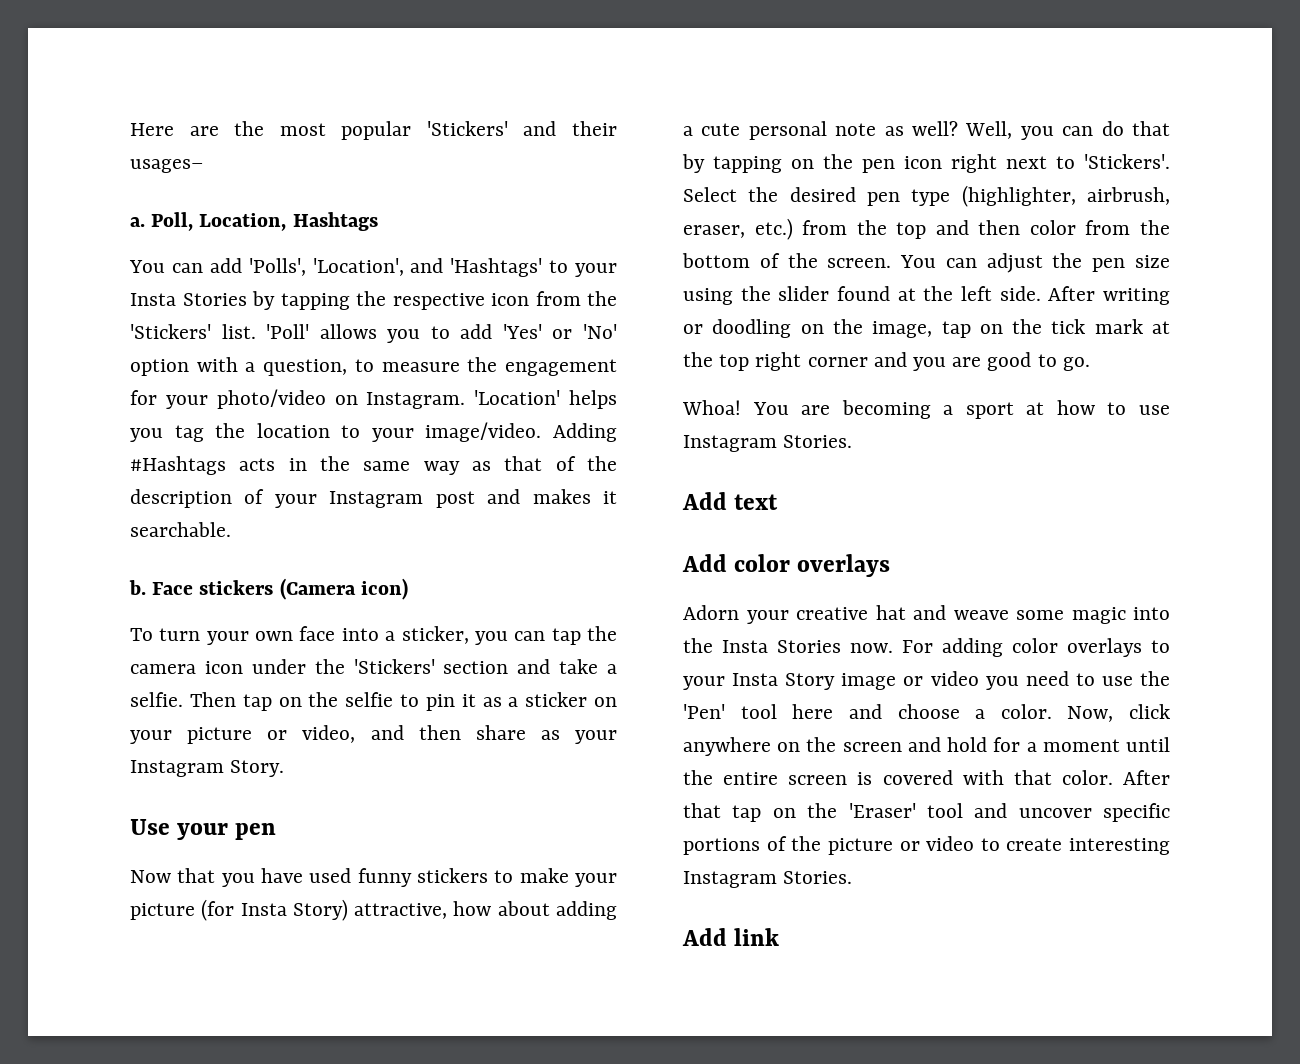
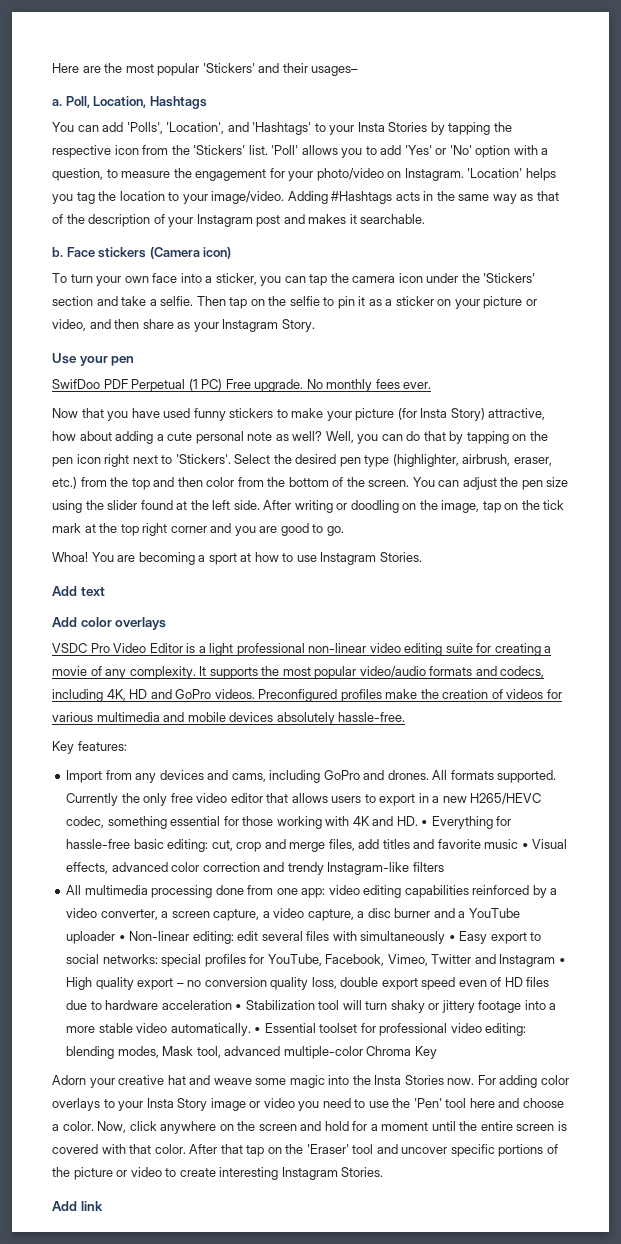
(277, 831) none -> [52,379,432,392] // SwifDoo PDF Perpetual (1 PC) Free upgrade. No monthly fees ever.
(891, 565) none -> [52,643,552,656] [52,666,545,679] [52,689,562,702] [52,712,406,725] [52,741,127,754] [66,770,557,783] [66,793,542,806] [66,816,512,829] [66,839,568,852] [66,862,444,875] [66,885,558,898] [66,908,520,921] [66,931,542,944] [66,954,566,967] [66,977,550,990] [66,1000,557,1013] [66,1023,527,1036] [66,1046,437,1059] // VSDC Pro Video Editor is a light professional non-linear video editing suite for creating a movie of any complexity. It supports the most popular video/audio formats and codecs, including 4K, HD and GoPro videos. Preconfigured profiles make the creation of videos for various multimedia and mobile devices absolutely hassle-free. // Key features: // Import from any devices and cams, including GoPro and drones. All formats supported. Сurrently the only free video editor that allows users to export in a new H265/HEVC codec, something essential for those working with 4K and HD. • Everything for hassle-free basic editing: cut, crop and merge files, add titles and favorite music • Visual effects, advanced color correction and trendy Instagram-like filters // All multimedia processing done from one app: video editing capabilities reinforced by a video converter, a screen capture, a video capture, a disc burner and a YouTube uploader • Non-linear editing: edit several files with simultaneously • Easy export to social networks: special profiles for YouTube, Facebook, Vimeo, Twitter and Instagram • High quality export – no conversion quality loss, double export speed even of HD files due to hardware acceleration • Stabilization tool will turn shaky or jittery footage into a more stable video automatically. • Essential toolset for professional video editing: blending modes, Mask tool, advanced multiple-color Chroma Key

